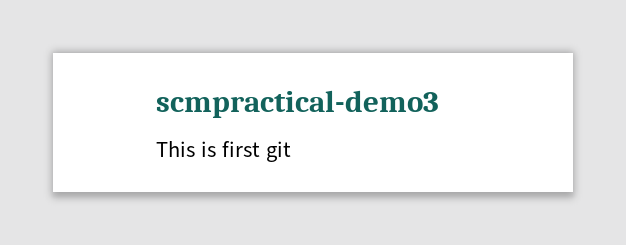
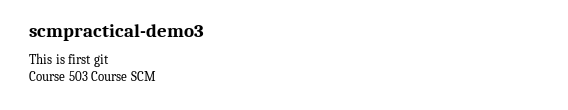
(292, 151) none -> [29,71,156,81] // Course 503 Course SCM

